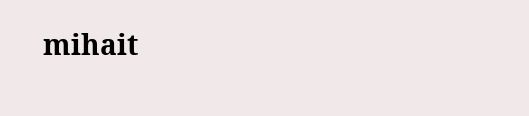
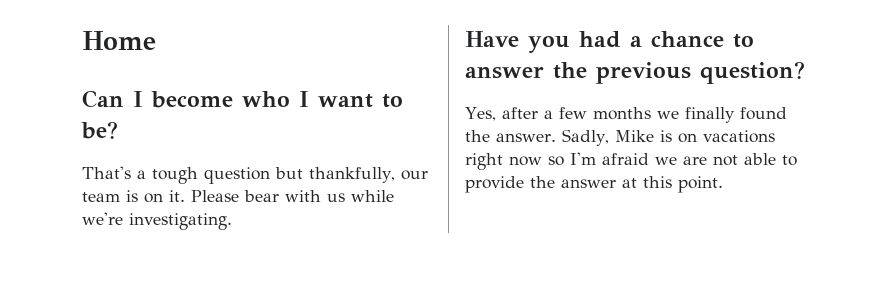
[43,33,138,55] mihait -> [82,31,156,50] [82,90,403,108] [81,121,118,139] [82,166,428,184] [82,190,394,203] [82,212,232,230] [465,31,754,53] [465,61,805,84] [465,107,787,123] [465,129,775,146] [465,152,797,170] [465,176,723,193] Home // Can I become who I want to be? // That's a tough question but thankfully, our team is on it. Please bear with us while we're investigating. // Have you had a chance to answer the previous question? // Yes, after a few months we finally found the answer. Sadly, Mike is on vacations right now so I'm afraid we are not able to provide the answer at this point.

